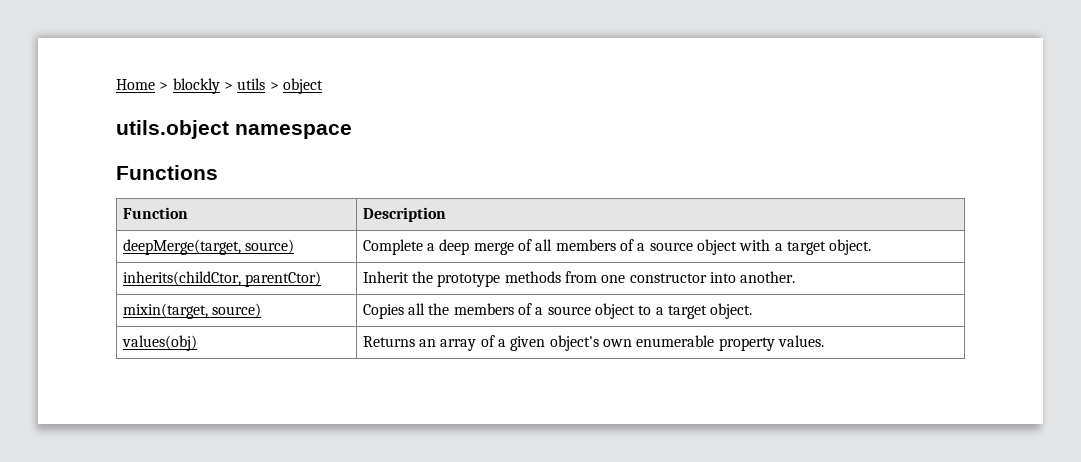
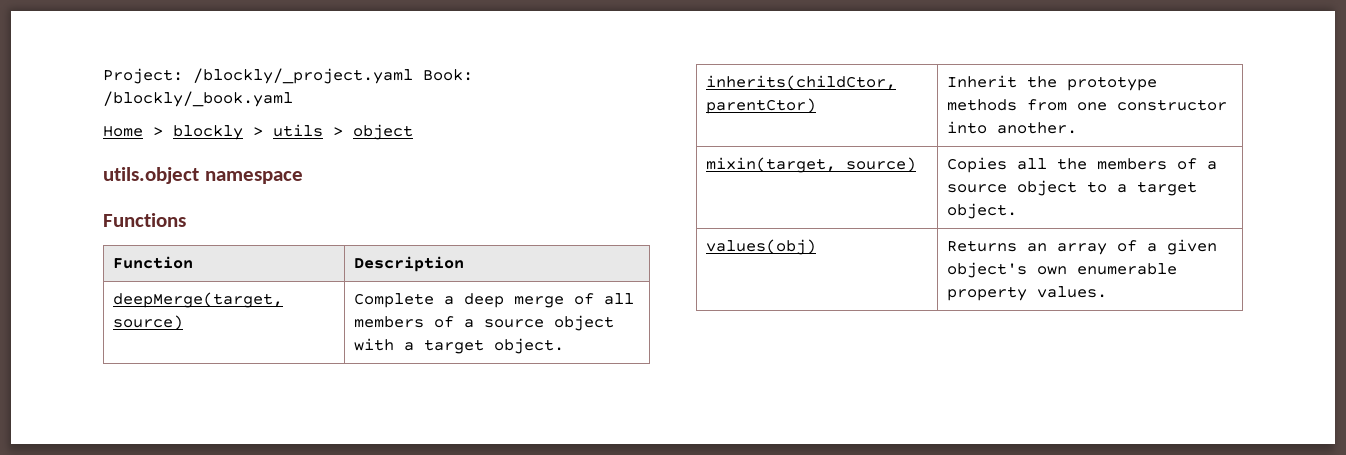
(116, 84) none -> [103,68,473,84] [103,91,293,107] Project: /blockly/_project.yaml Book: /blockly/_book.yaml //

